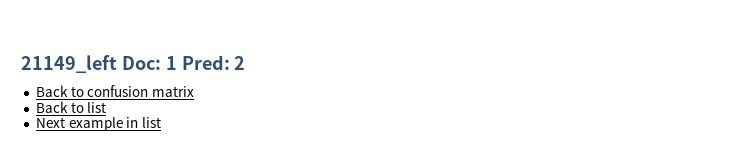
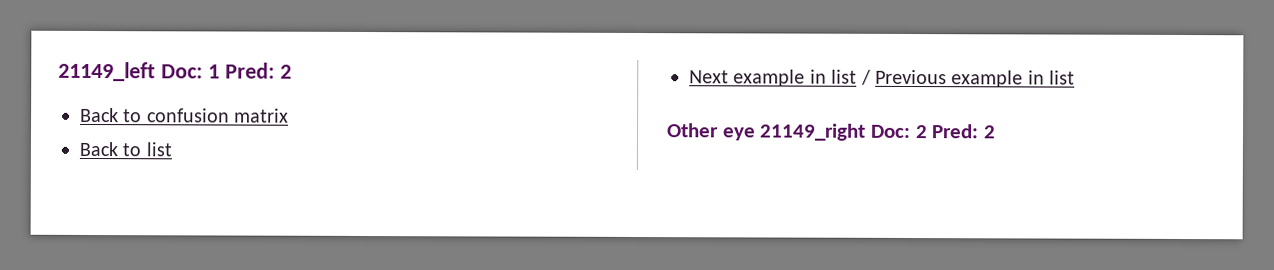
(161, 122) none -> [860,69,1076,88] [666,123,997,141] / Previous example in list // Other eye 21149_right Doc: 2 Pred: 2

